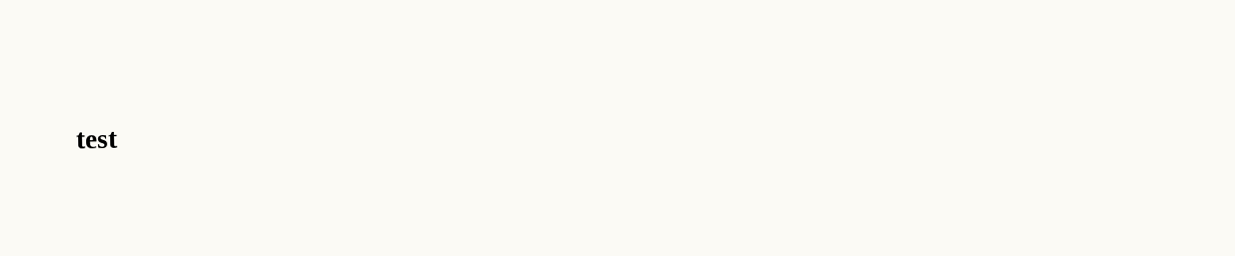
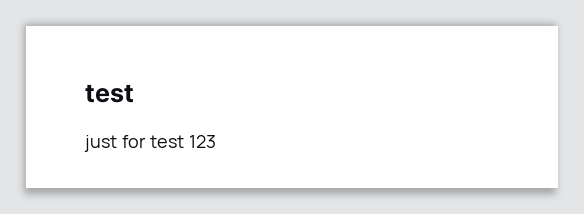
[76,131,118,149] test -> [85,84,134,103] [84,135,216,152] test // just for test 123

